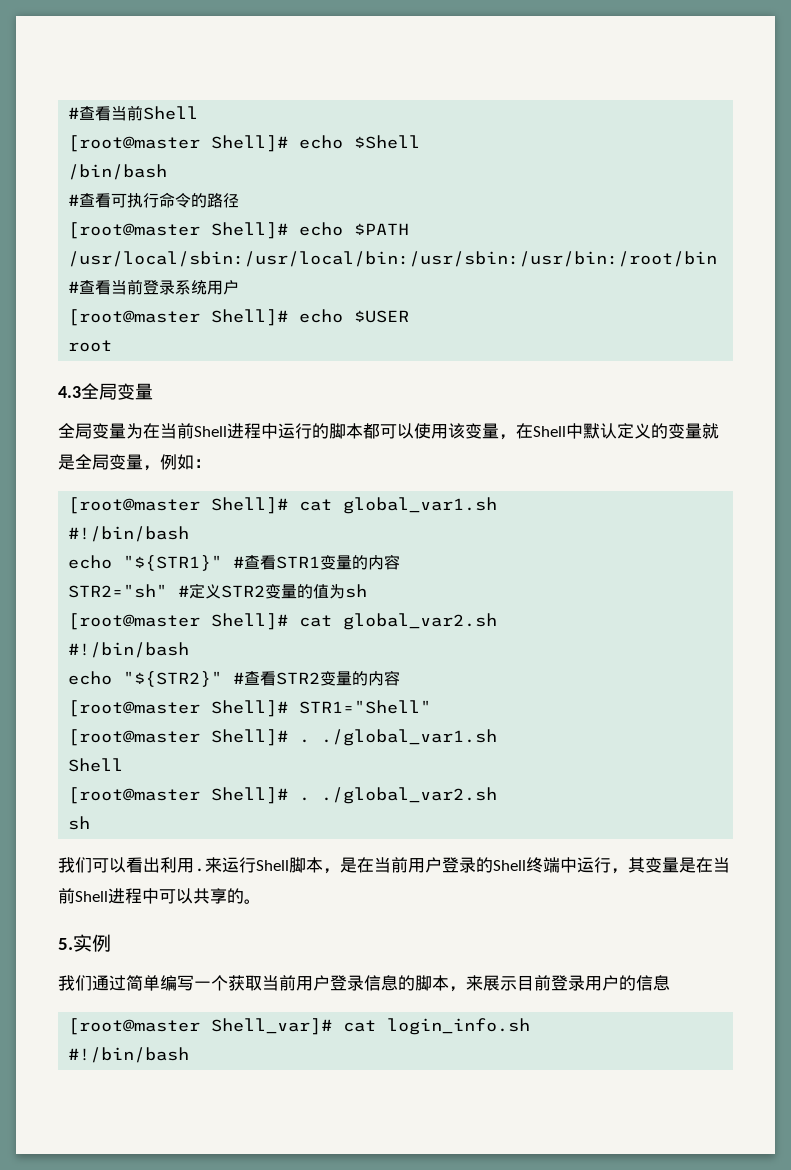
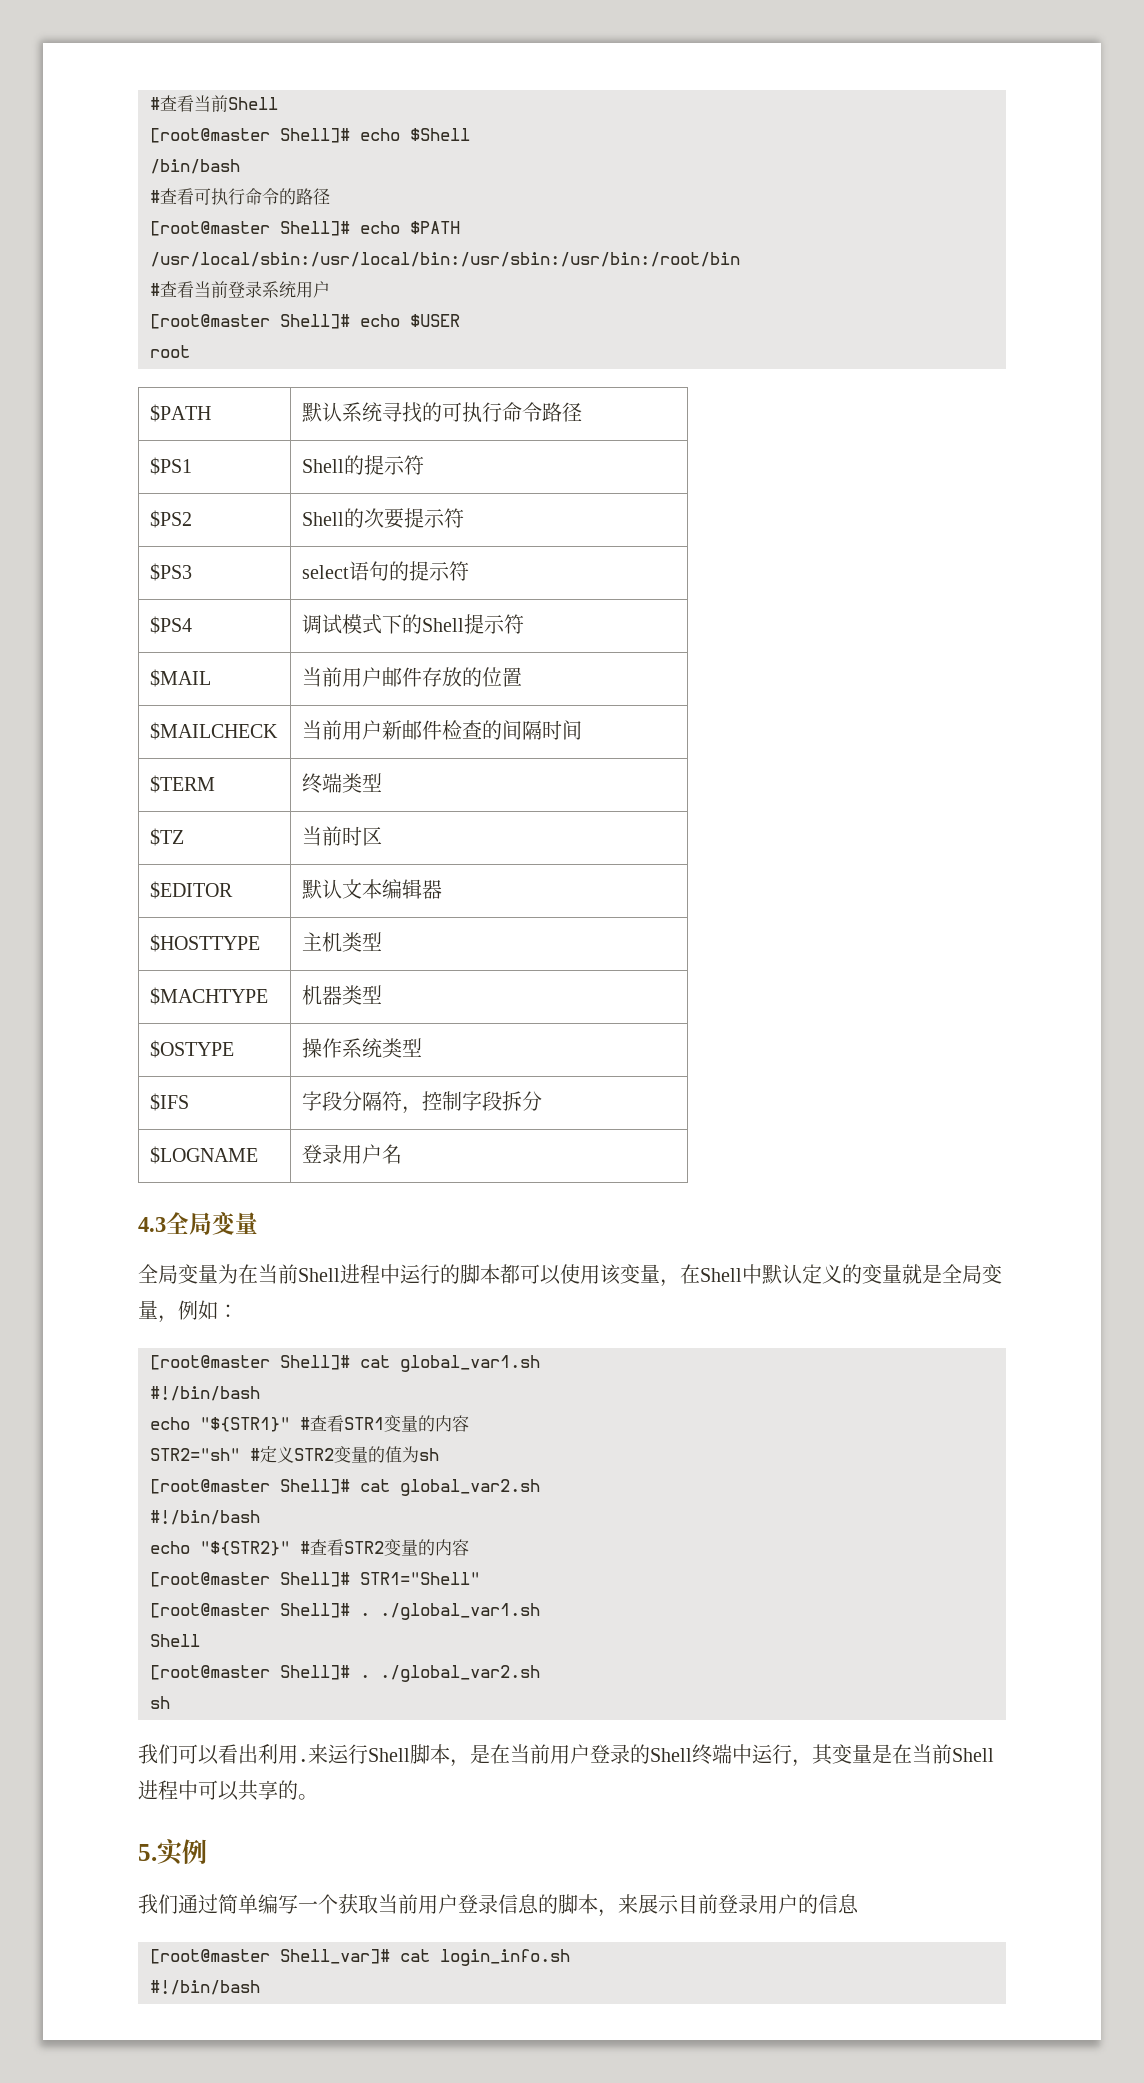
(113, 346) none -> [150,404,212,422] [302,402,583,423] [150,457,193,475] [302,455,425,475] [150,510,193,528] [302,508,465,529] [150,563,193,581] [302,561,470,581] [150,616,193,634] [302,614,525,634] [150,669,212,687] [302,667,523,687] [150,722,279,740] [302,720,583,740] [150,775,216,793] [302,773,383,794] [150,828,185,846] [302,826,383,846] [150,881,234,899] [302,879,443,899] [150,934,261,952] [302,932,383,952] [150,987,269,1005] [302,985,383,1005] [150,1040,235,1058] [302,1038,423,1058] [150,1093,190,1111] [302,1091,543,1114] [150,1146,259,1164] [302,1144,403,1164] // $PATH | 默认系统寻找的可执行命令路径 // $PS1 | Shell的提示符 // $PS2 | Shell的次要提示符 // $PS3 | select语句的提示符 // $PS4 | 调试模式下的Shell提示符 // $MAIL | 当前用户邮件存放的位置 // $MAILCHECK | 当前用户新邮件检查的间隔时间 // $TERM | 终端类型 // $TZ | 当前时区 // $EDITOR | 默认文本编辑器 // $HOSTTYPE | 主机类型 // $MACHTYPE | 机器类型 // $OSTYPE | 操作系统类型 // $IFS | 字段分隔符，控制字段拆分 // $LOGNAME | 登录用户名

